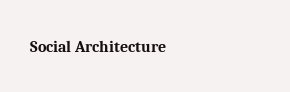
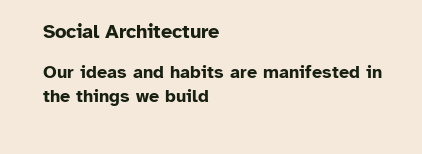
(167, 46) none -> [43,65,382,78] [43,89,209,106] // Our ideas and habits are manifested in the things we build

